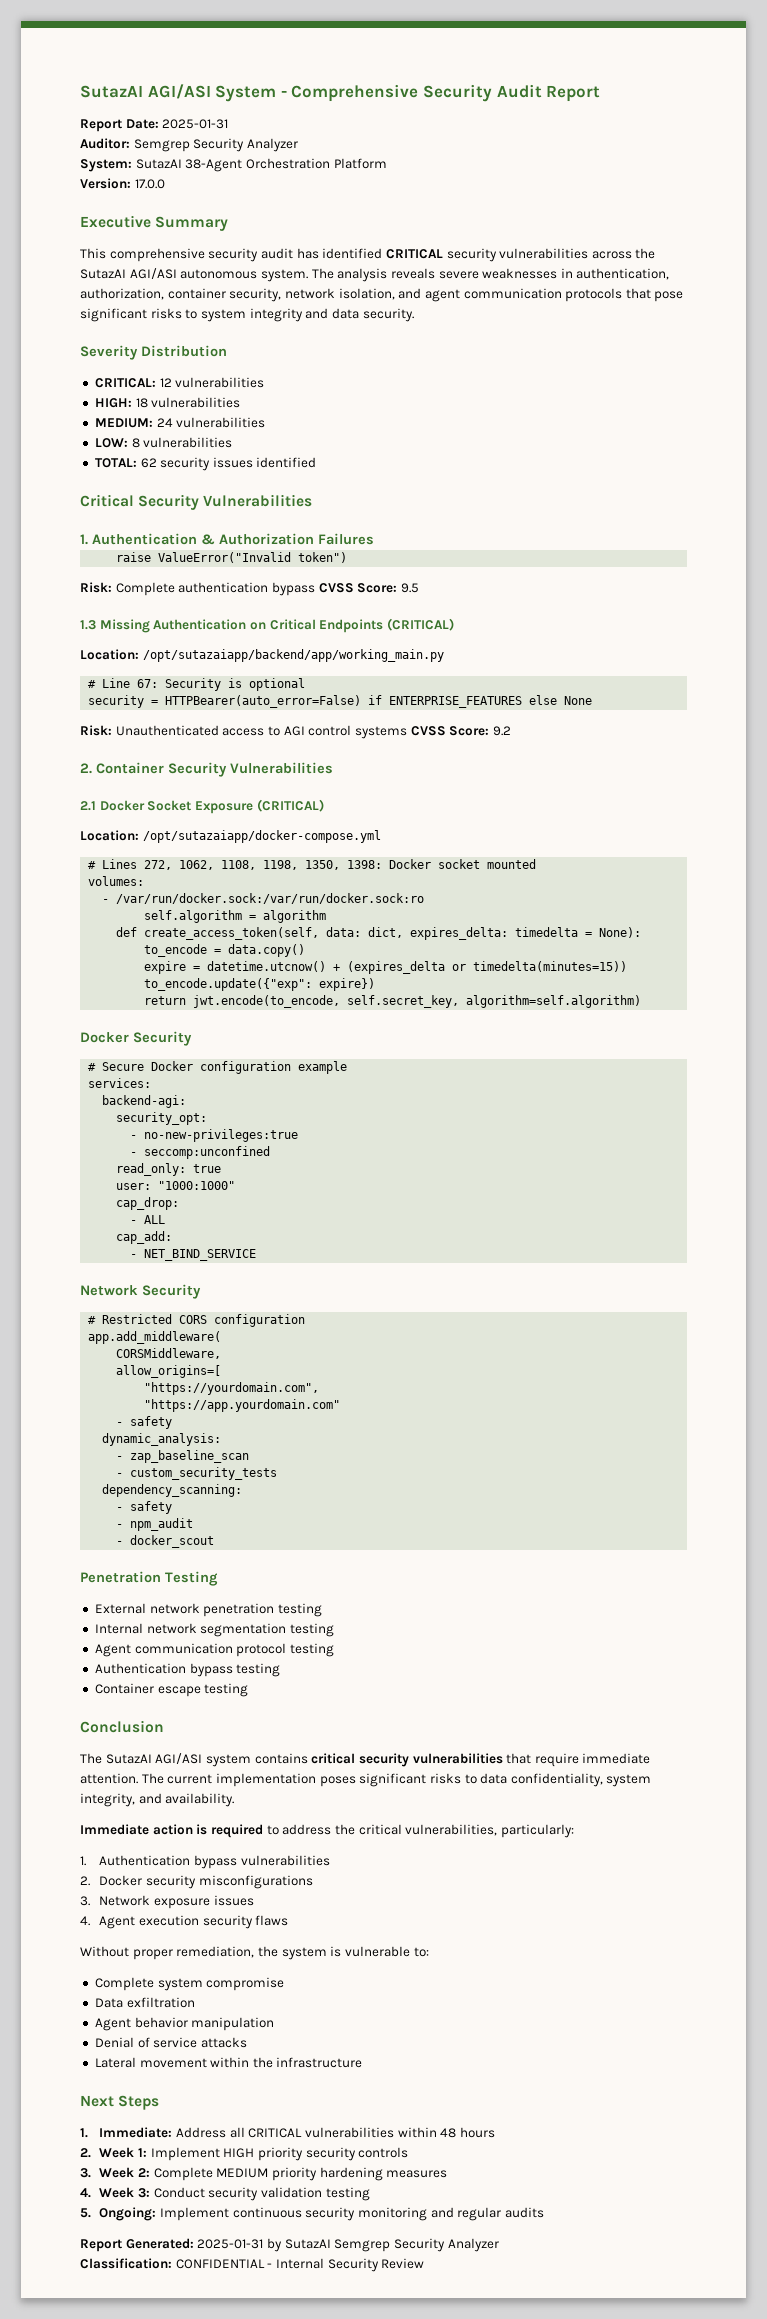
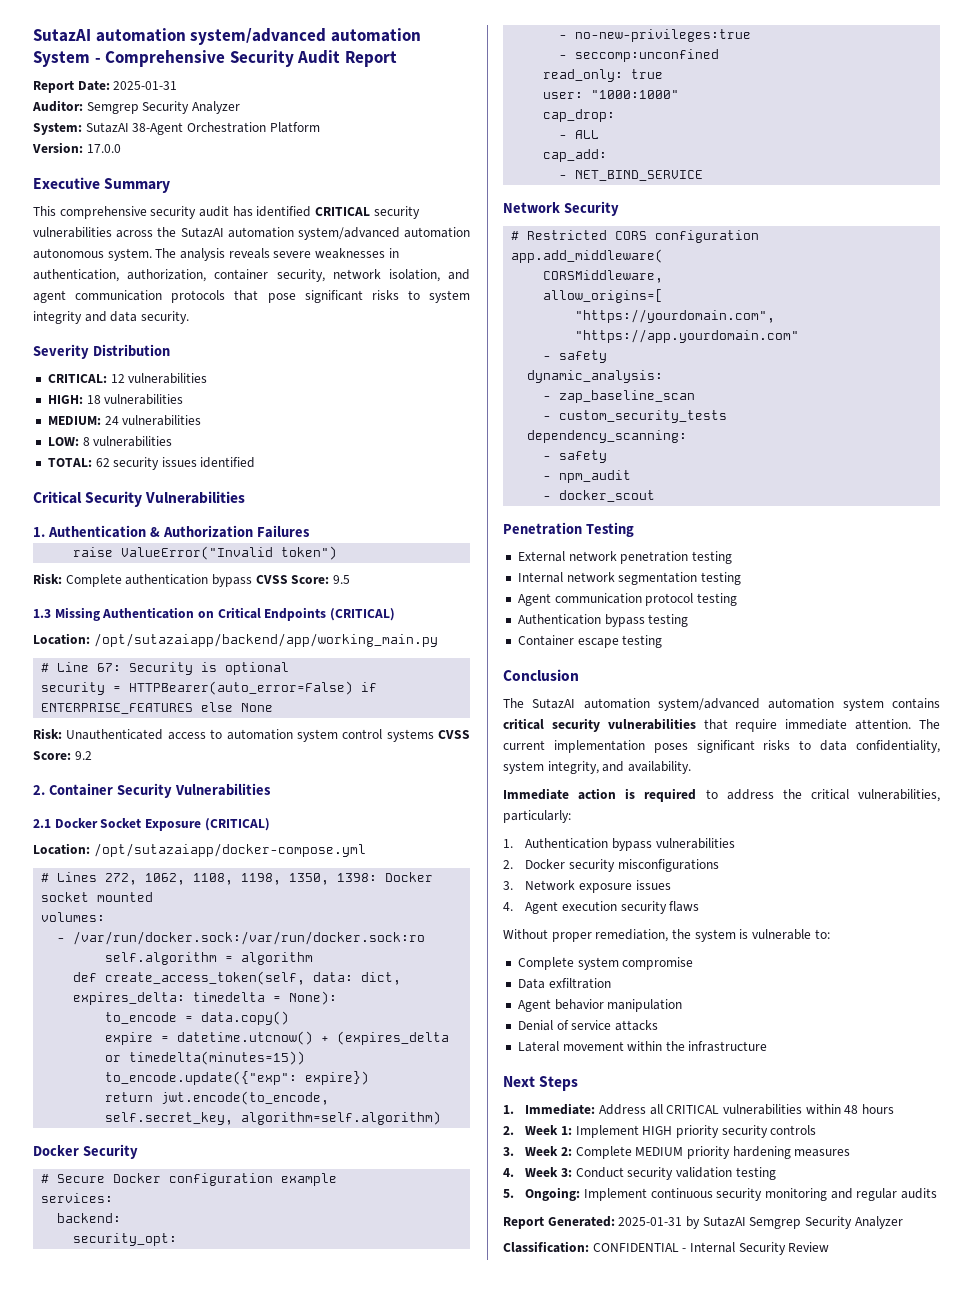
[80,84,211,99] SutazAI AGI/ASI -> [33,28,421,45] SutazAI automation system/advanced automation
[129,268,177,279] AGI/ASI -> [227,227,470,240] automation system/advanced automation
[283,726,305,736] AGI -> [226,729,338,742] automation system
[102,1095,187,1108] backend-agi: -> [57,1213,122,1223] backend:
[155,1753,203,1764] AGI/ASI -> [583,698,835,711] automation system/advanced automation

